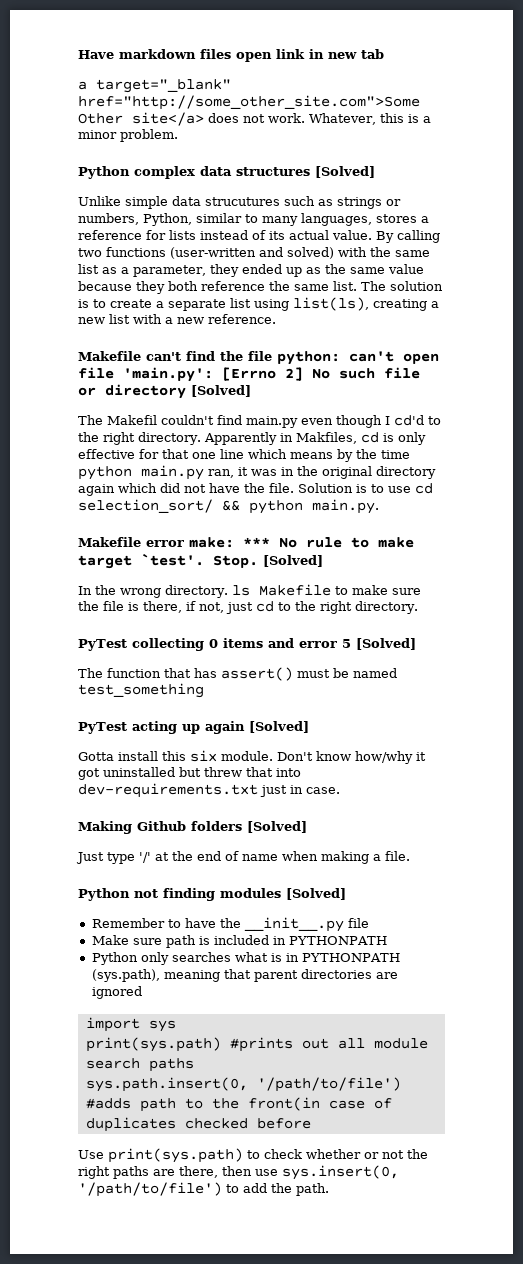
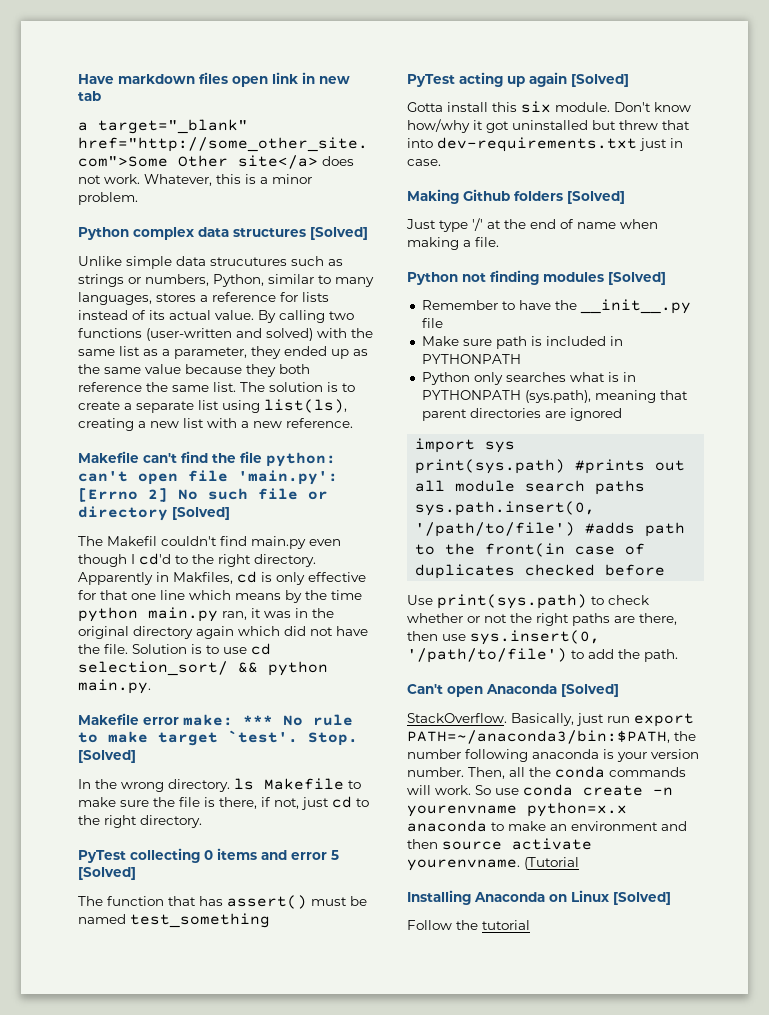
(329, 1189) none -> [407,684,619,697] [407,713,694,727] [407,730,696,744] [407,749,699,762] [407,766,686,779] [407,784,673,796] [407,802,627,817] [407,820,687,832] [407,838,592,850] [407,857,579,871] [407,890,671,905] [407,920,530,930] // Can't open Anaconda [Solved] // StackOverflow. Basically, just run export PATH=~/anaconda3/bin:$PATH, the number following anaconda is your version number. Then, all the conda commands will work. So use conda create -n yourenvname python=x.x anaconda to make an environment and then source activate yourenvname. (Tutorial // Installing Anaconda on Linux [Solved] // Follow the tutorial

